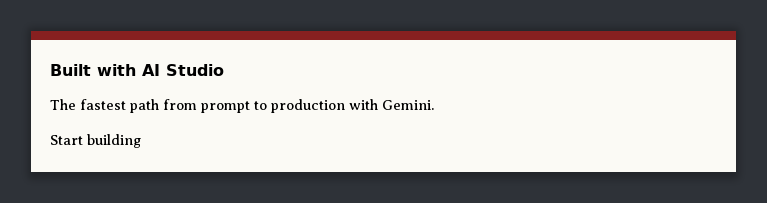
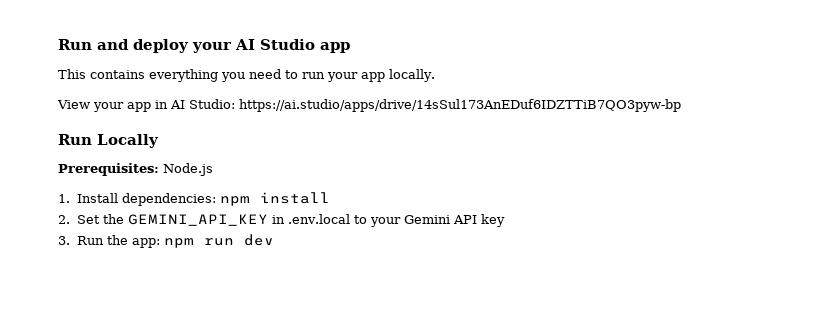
[50,64,224,76] [50,99,434,113] [50,134,141,148] Built with AI Studio // The fastest path from prompt to production with Gemini. // Start building -> [58,39,350,53] [58,69,435,82] [57,99,681,112] [58,134,159,148] [58,163,213,176] [58,192,331,206] [58,214,506,227] [58,234,275,248] Run and deploy your AI Studio app // This contains everything you need to run your app locally. // View your app in AI Studio: https://ai.studio/apps/drive/14sSul173AnEDuf6IDZTTiB7QO3pyw-bp // Run Locally // Prerequisites: Node.js // 1. Install dependencies: npm install // 2. Set the GEMINI_API_KEY in .env.local to your Gemini API key // 3. Run the app: npm run dev

